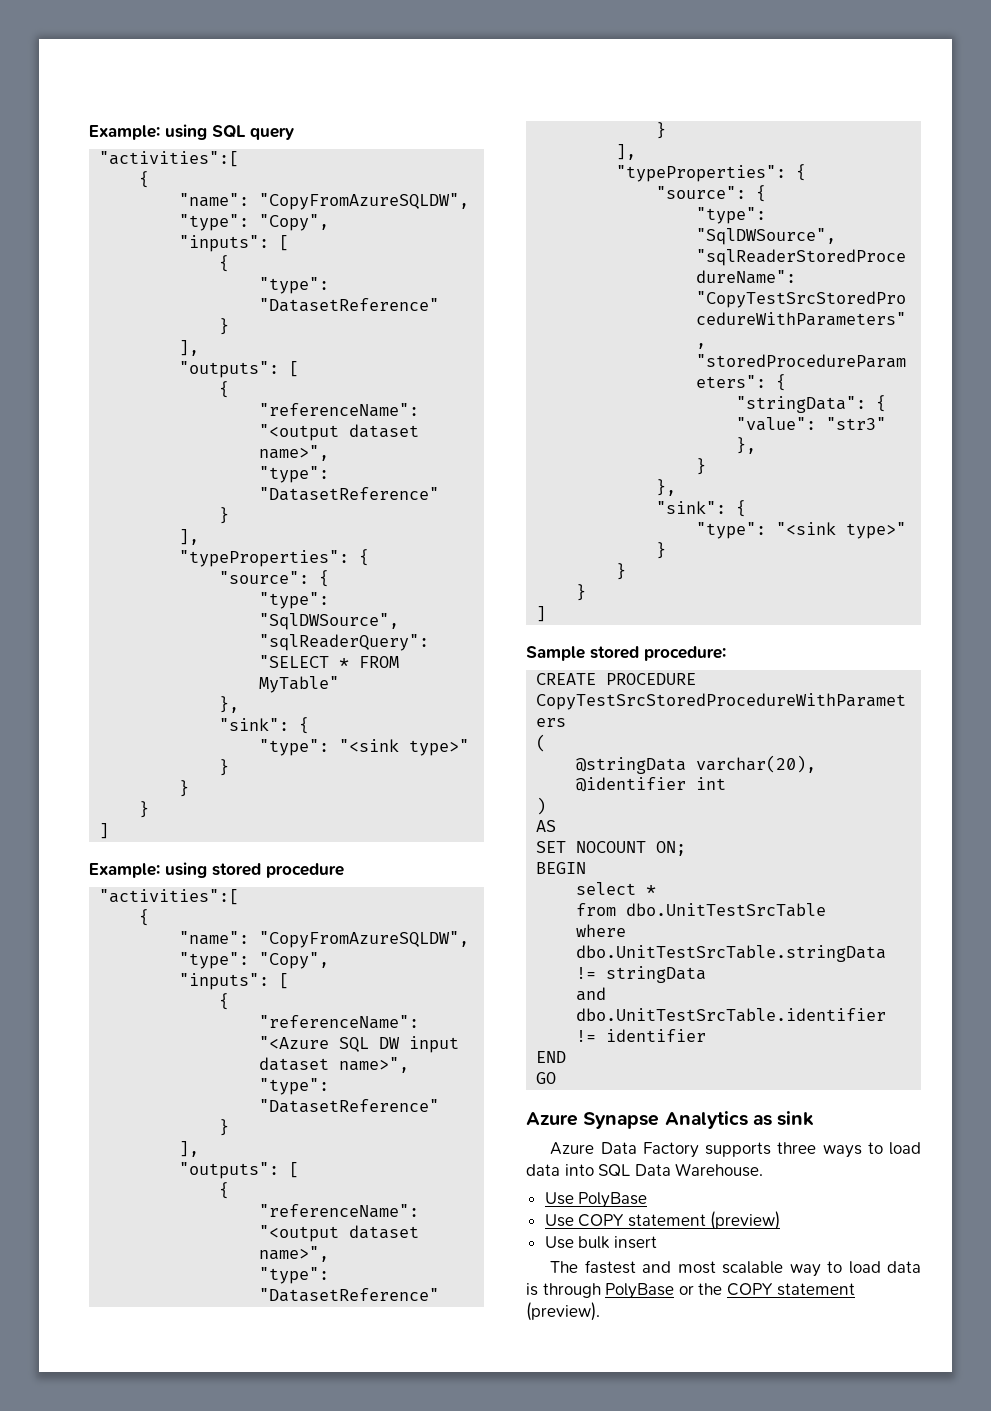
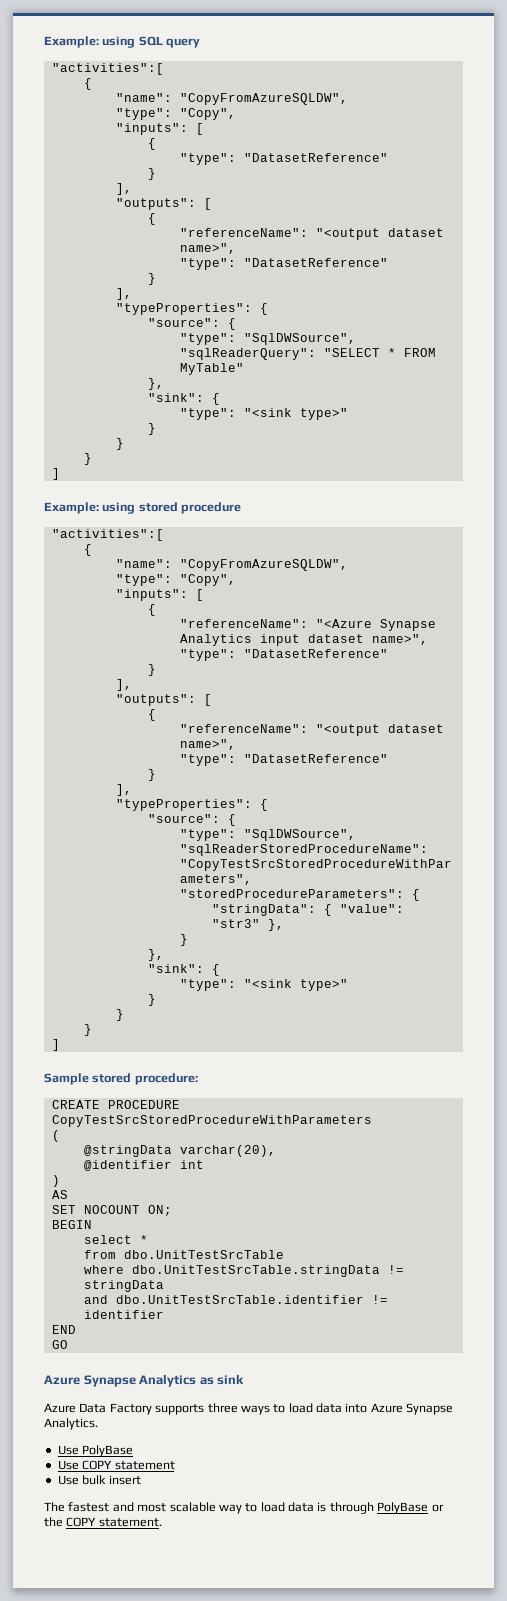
[339,1037,401,1052] SQL DW -> [379,619,436,631] [179,634,252,646] Synapse Analytics
[598,1163,764,1177] SQL Data Warehouse. -> [370,1403,454,1415] [44,1418,98,1430] Azure Synapse Analytics.
[710,1211,781,1230] (preview) -> (175, 1465) none
[776,1283,855,1296] [526,1302,600,1321] statement (preview). -> [98,1518,162,1527] statement.

